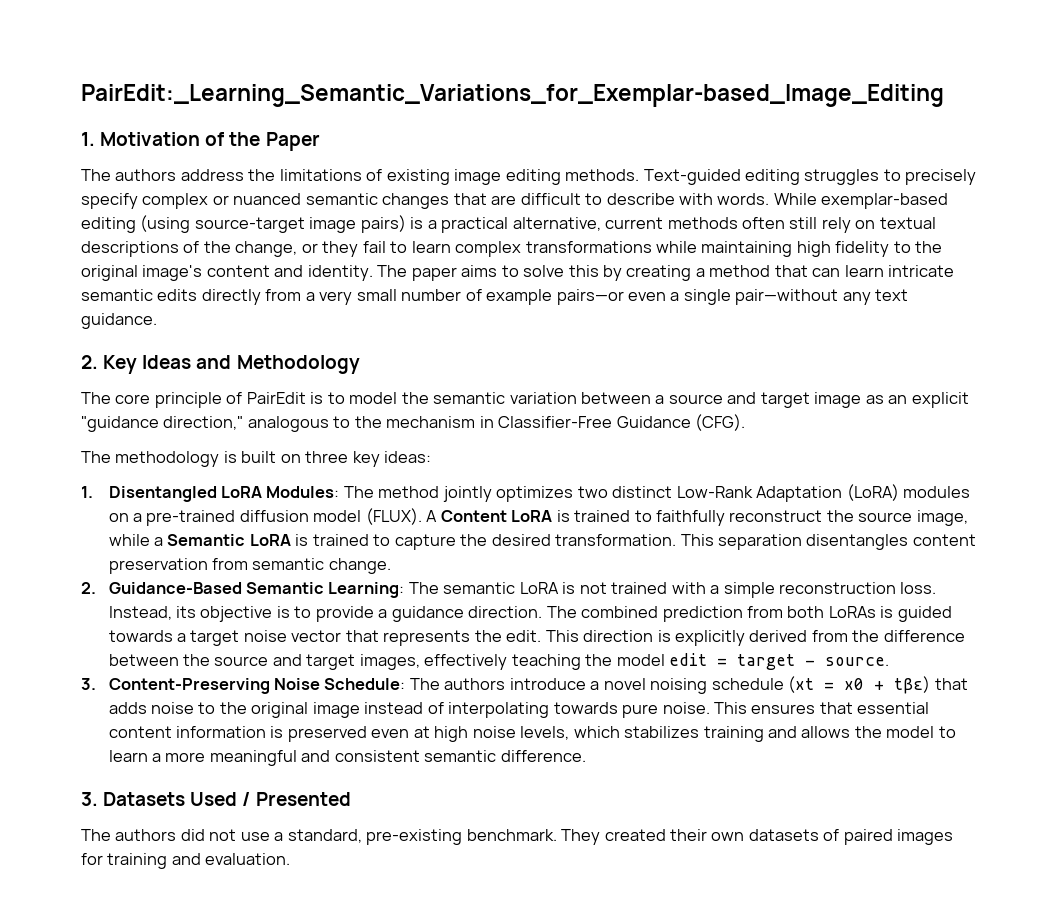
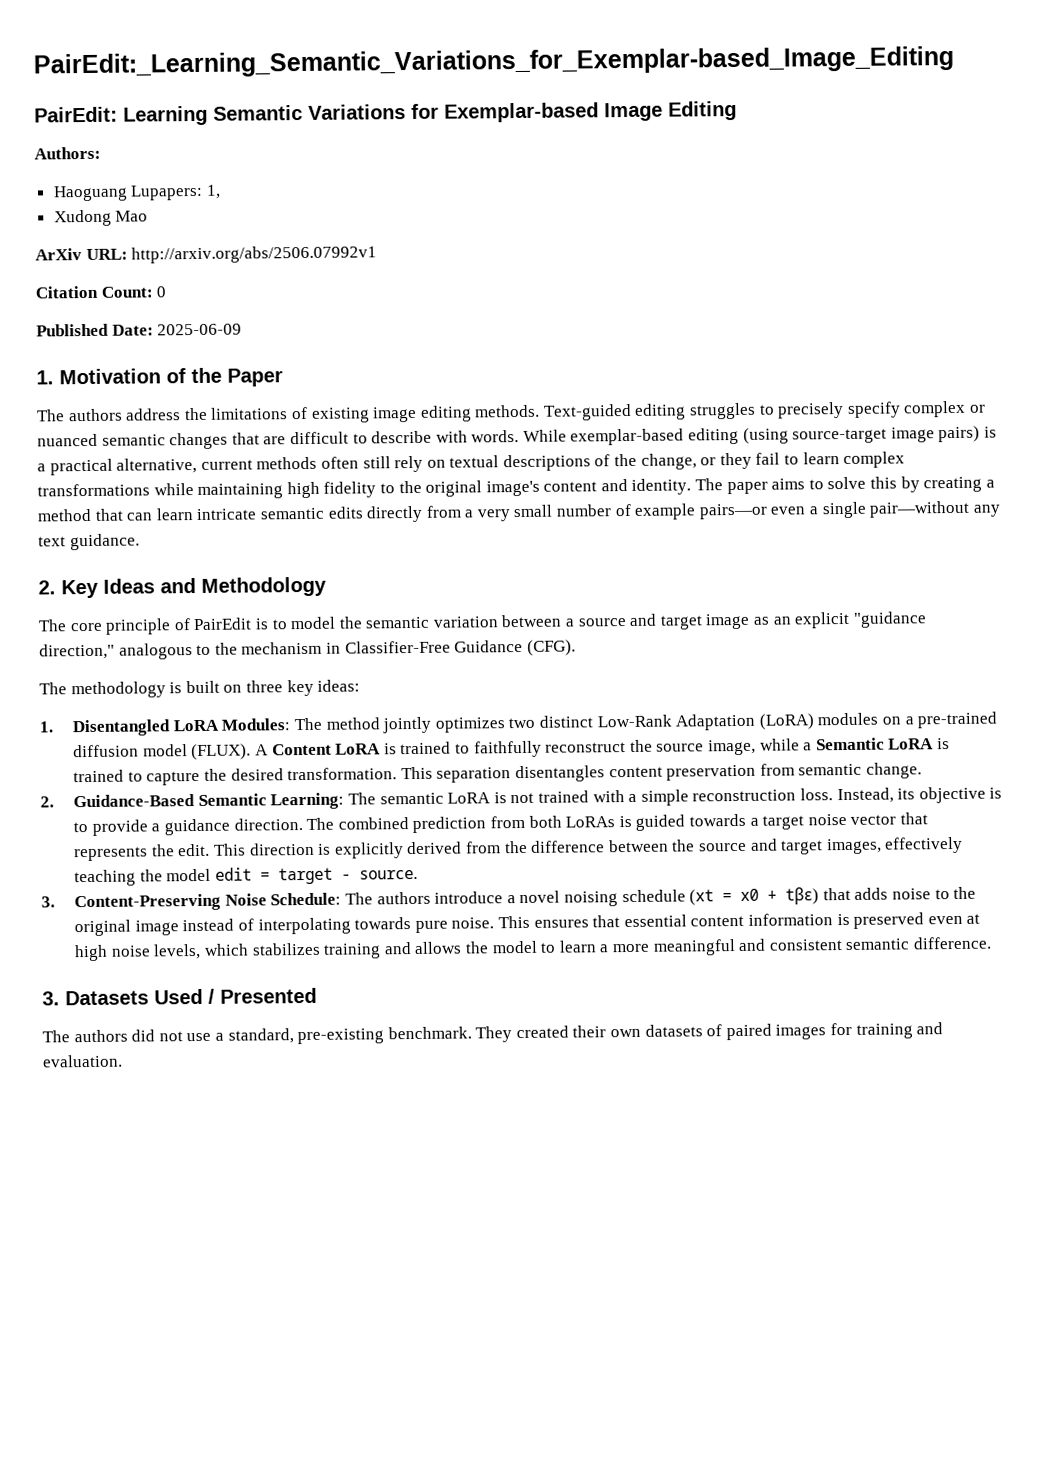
(944, 95) none -> [34,100,737,126] [34,146,101,160] [52,184,221,202] [53,209,149,227] [35,245,378,264] [35,285,167,299] [36,323,243,337] // PairEdit: Learning Semantic Variations for Exemplar-based Image Editing // Authors: // Haoguang Lupapers: 1, // Xudong Mao // ArXiv URL: http://arxiv.org/abs/2506.07992v1 // Citation Count: 0 // Published Date: 2025-06-09

